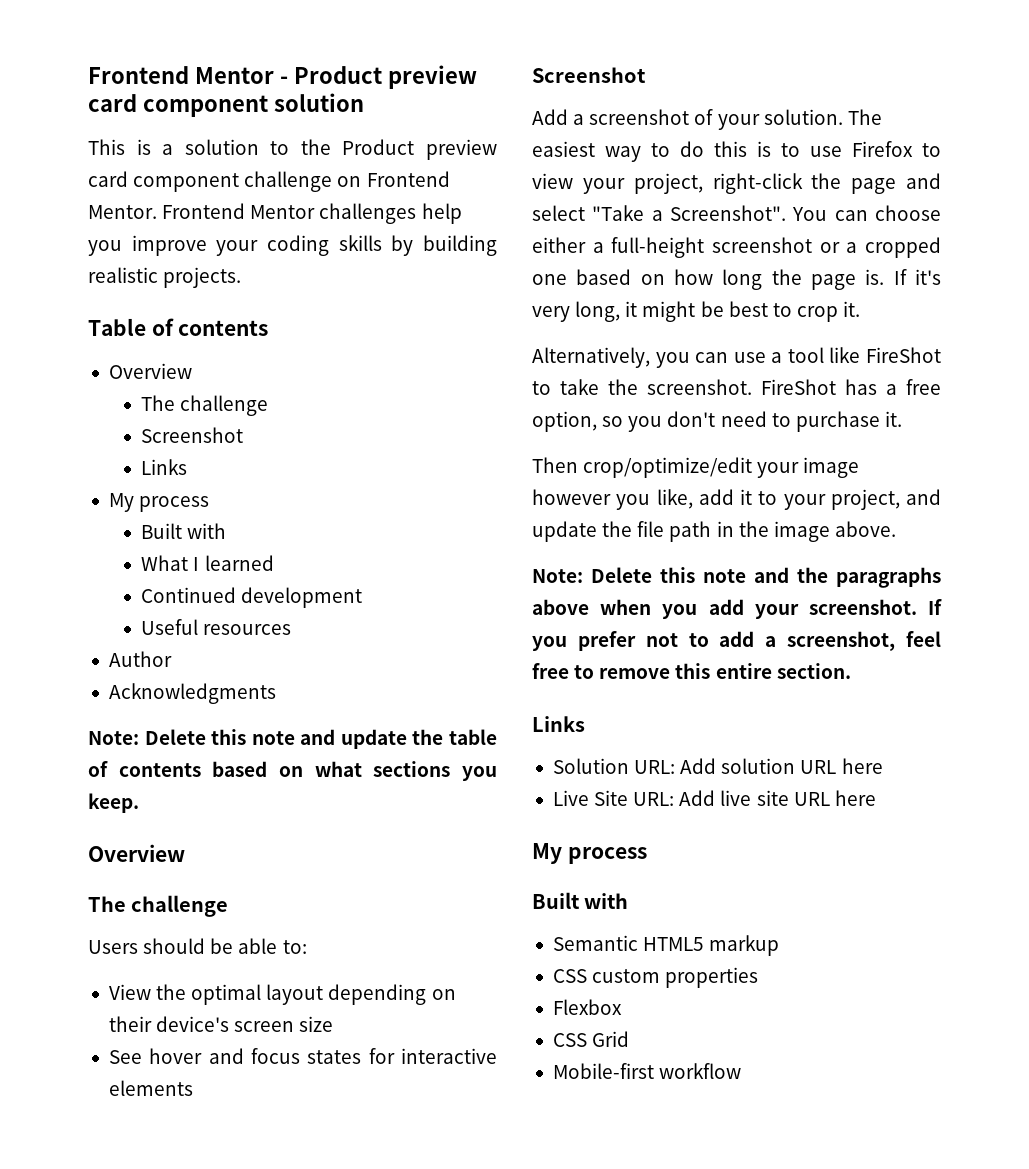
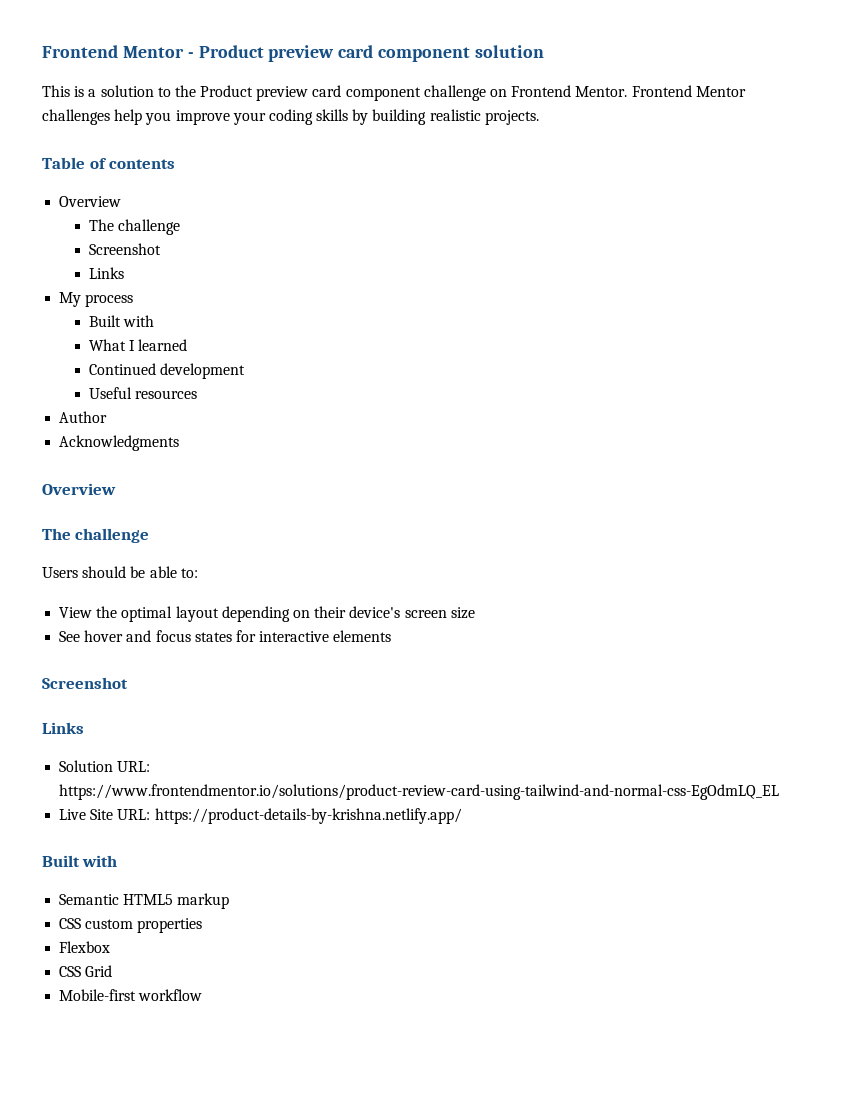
[88,729,497,749] [88,761,498,781] [88,793,139,813] // Note: Delete this note and update the table of contents based on what sections you keep. -> (180, 443) none
[532,109,882,130] [532,141,941,162] [532,173,941,194] [532,205,941,221] [532,237,941,258] [532,269,941,290] [532,301,861,322] [532,347,941,368] [532,379,941,395] [532,411,902,432] [532,457,860,478] [532,489,941,510] [532,521,896,542] [532,567,941,588] [532,599,942,619] [532,631,941,651] [532,663,851,679] // Add a screenshot of your solution. The easiest way to do this is to use Firefox to view your project, right-click the page and select "Take a Screenshot". You can choose either a full-height screenshot or a cropped one based on how long the page is. If it's very long, it might be best to crop it. // Alternatively, you can use a tool like FireShot to take the screenshot. FireShot has a free option, so you don't need to purchase it. // Then crop/optimize/edit your image however you like, add it to your project, and update the file path in the image above. // Note: Delete this note and the paragraphs above when you add your screenshot. If you prefer not to add a screenshot, feel free to remove this entire section. -> (128, 683) none
[680,758,883,774] Add solution URL here -> [59,784,780,800] https://www.frontendmentor.io/solutions/product-review-card-using-tailwind-and-normal-css-EgOdmLQ_EL
[679,790,876,806] [532,843,647,864] Add live site URL here // My process -> [154,808,462,824] https://product-details-by-krishna.netlify.app/

